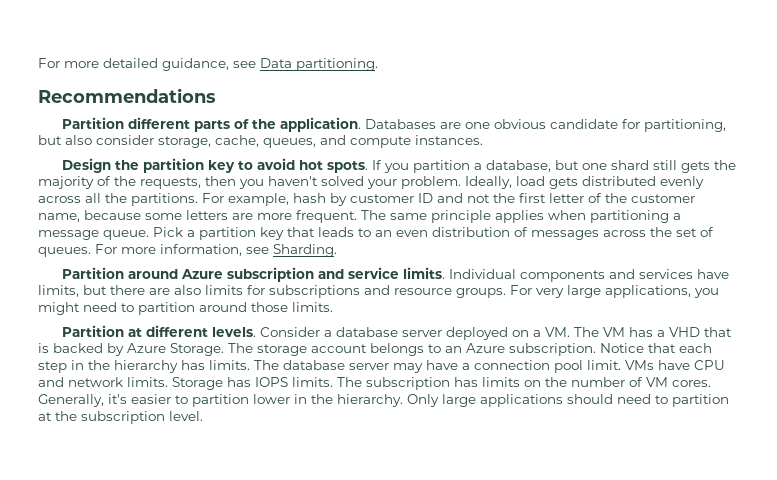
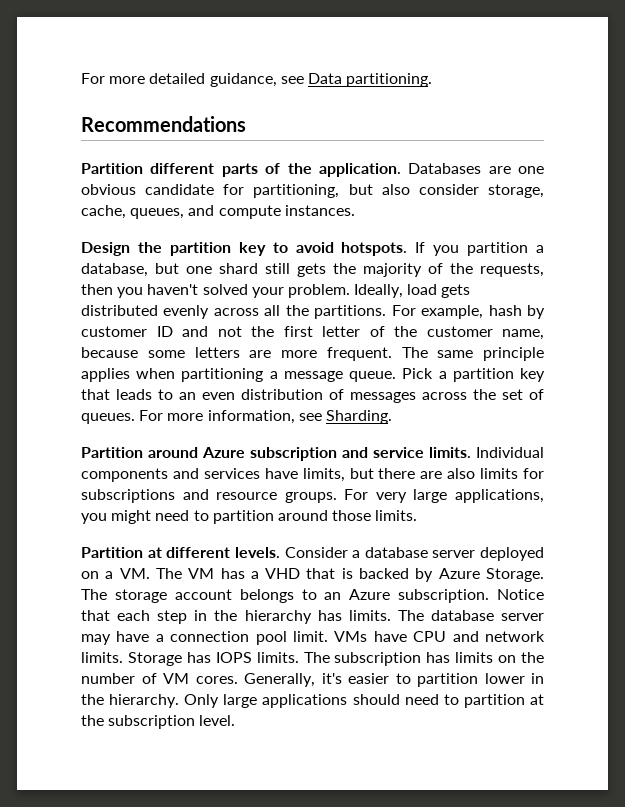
[299,160,369,173] hot spots. -> [341,242,408,256] hotspots.

